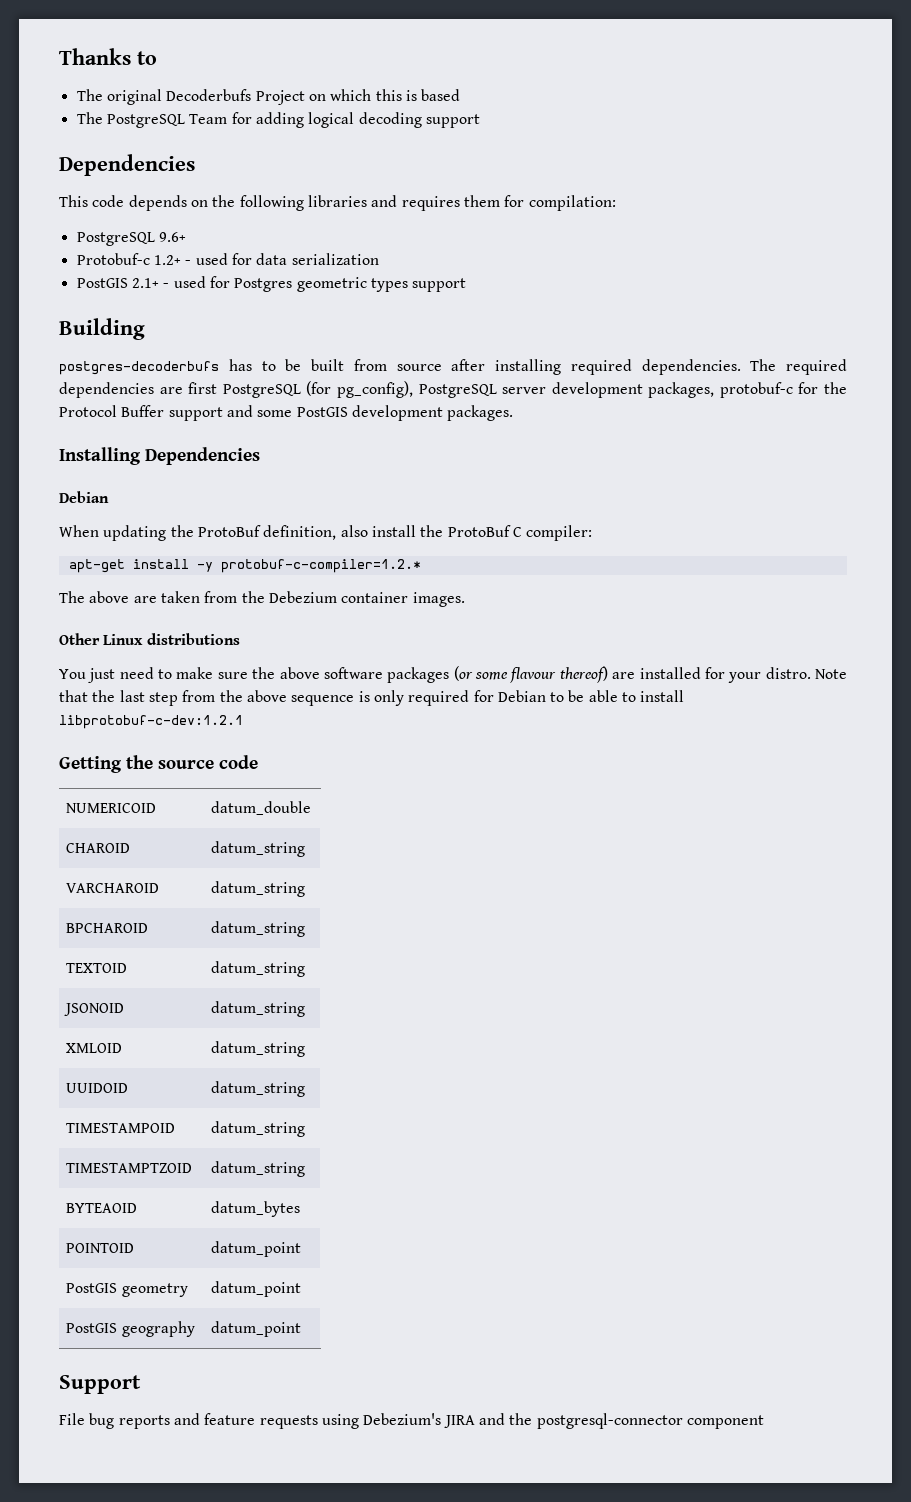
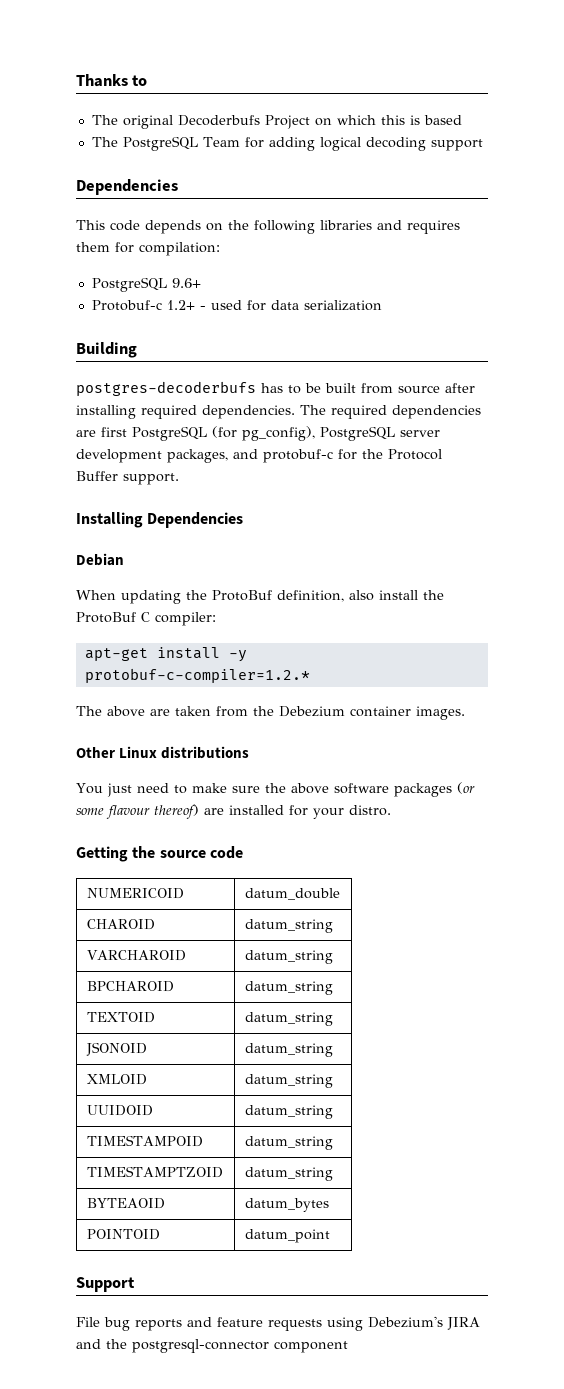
[76,276,467,292] // PostGIS 2.1+ - used for Postgres geometric types support -> (382, 305) none
(715, 390) none -> [233,449,258,459] and
[168,405,514,421] support and some PostGIS development packages. -> [123,473,179,485] support.
[814,669,847,679] [59,690,685,706] [59,715,243,729] Note that the last step from the above sequence is only required for Debian to be able to install libprotobuf-c-dev:1.2.1 -> (391, 810) none
[66,1283,188,1297] [211,1281,302,1297] [66,1321,195,1337] [211,1321,302,1337] // PostGIS geometry | datum_point // PostGIS geography | datum_point -> (330, 1236) none

